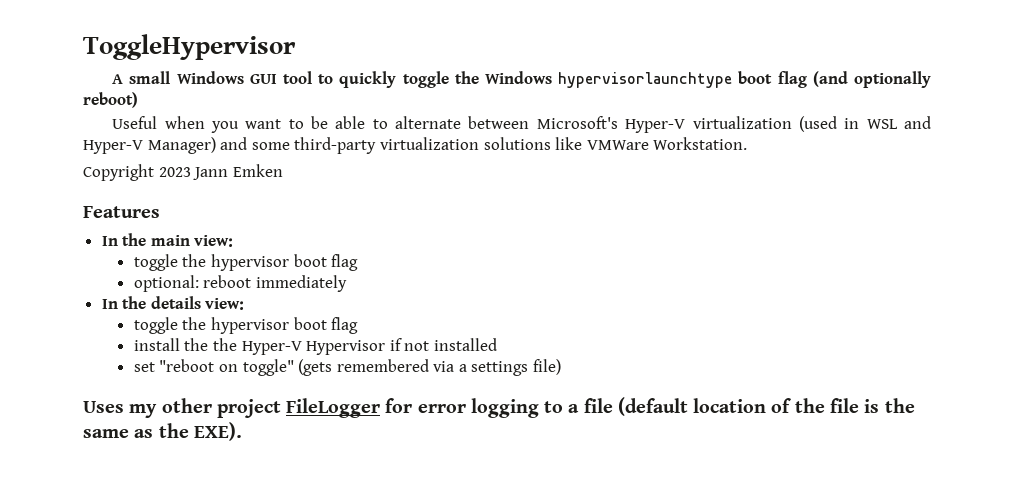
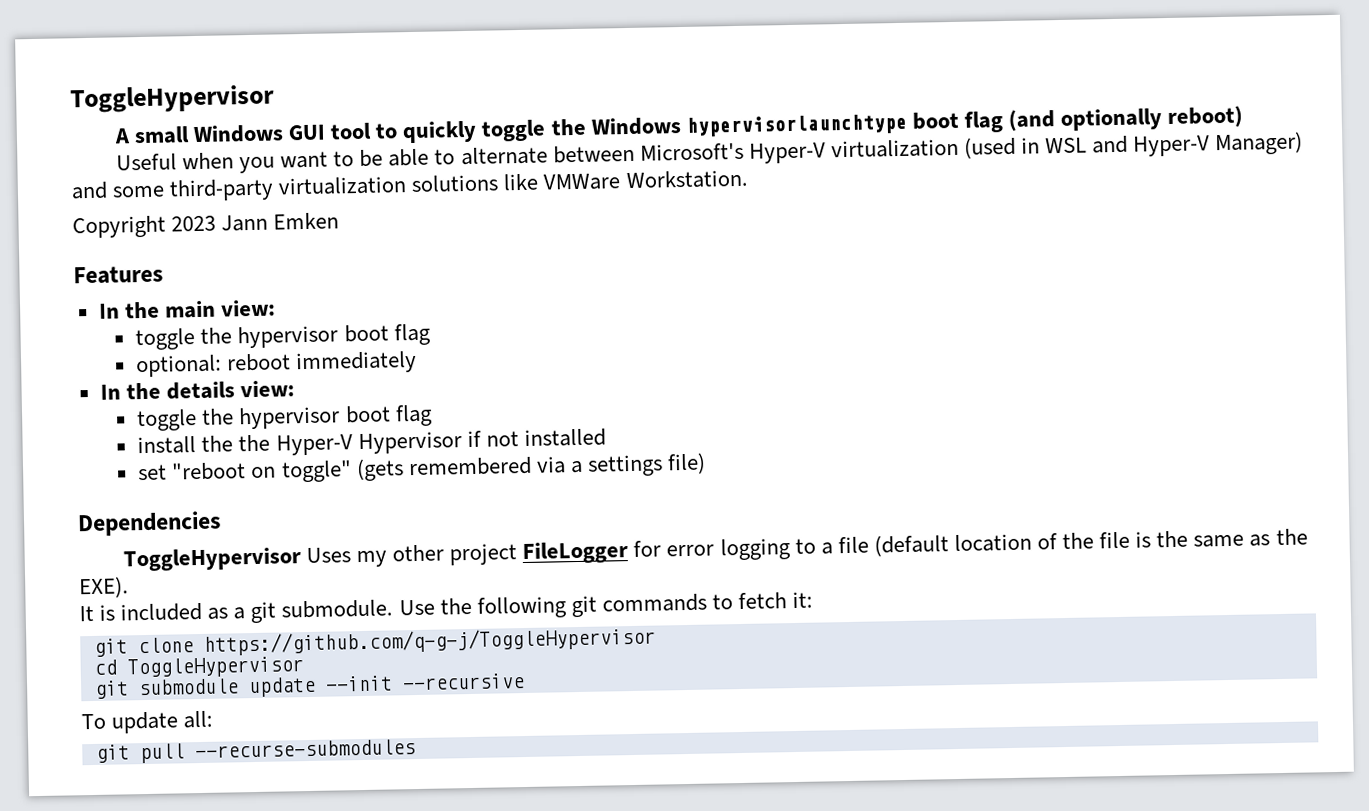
(562, 367) none -> [77,510,221,537] [122,547,301,572] Dependencies // ToggleHypervisor
(242, 431) none -> [79,591,814,624] [93,626,656,657] [93,656,304,679] [93,673,525,699] [81,710,214,734] [95,739,416,764] // It is included as a git submodule. Use the following git commands to fetch it: // git clone https://github.com/q-g-j/ToggleHypervisor // cd ToggleHypervisor // git submodule update --init --recursive // To update all: // git pull --recurse-submodules

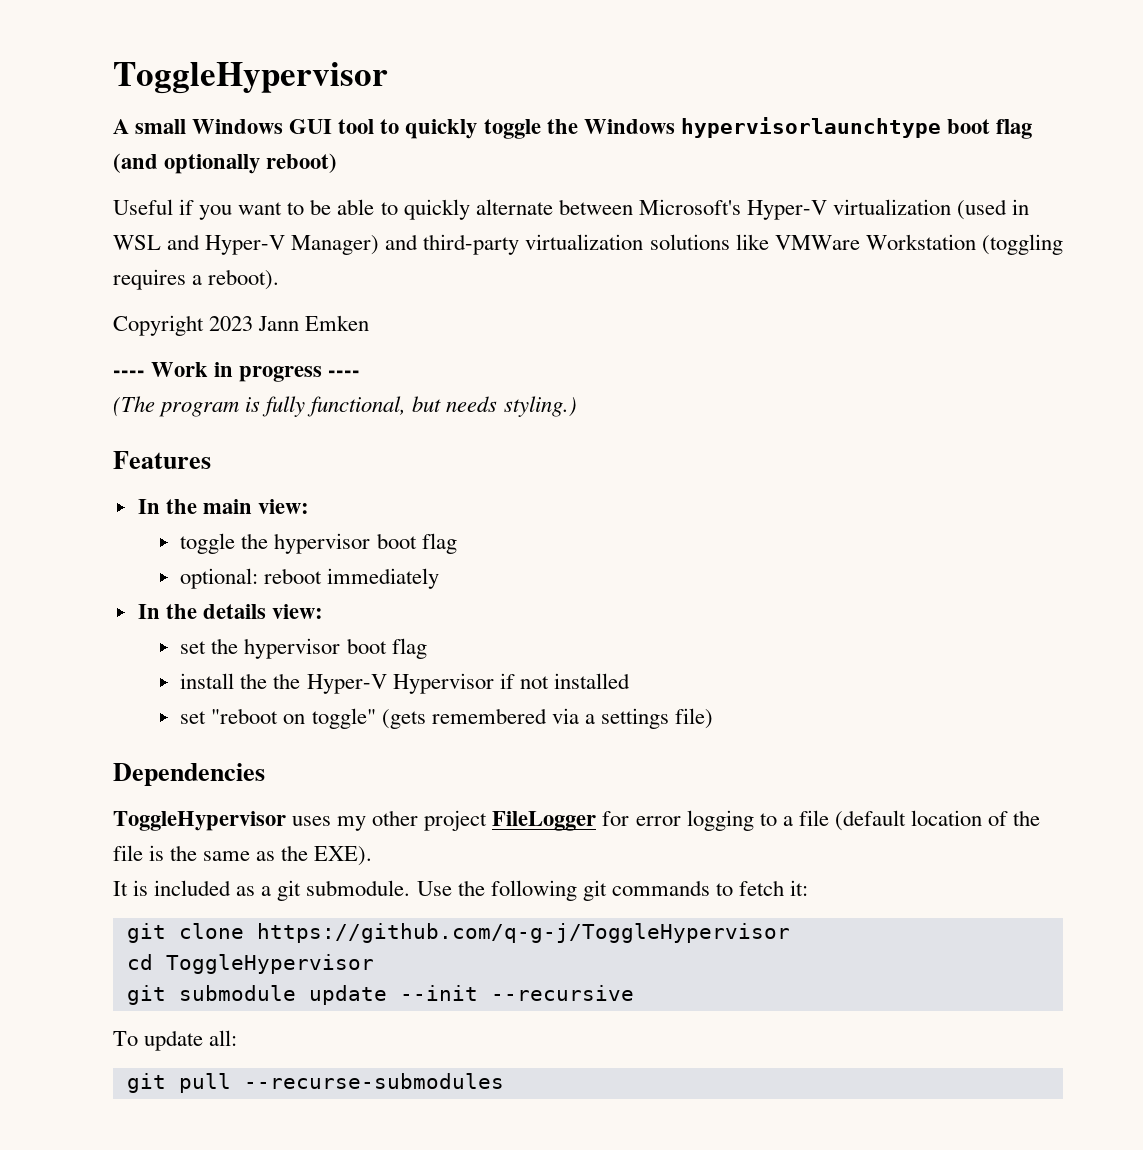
[182,152,235,170] when -> [179,199,195,215] if
(456, 157) none -> [403,199,470,220] quickly
[112,185,166,198] some -> (419, 242) none
[625,169,748,190] Workstation. -> [865,234,1063,255] [113,269,280,290] Workstation (toggling requires a reboot).
(340, 221) none -> [113,362,361,382] [113,396,577,417] // ---- Work in progress ---- // (The program is fully functional, but needs styling.)
[136,409,198,432] toggle -> [180,641,207,654] set
[306,547,352,564] Uses -> [292,816,332,826] uses

